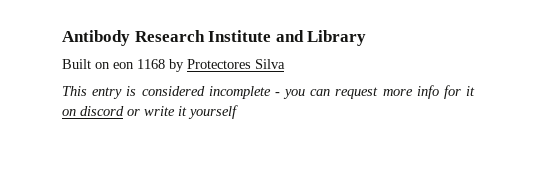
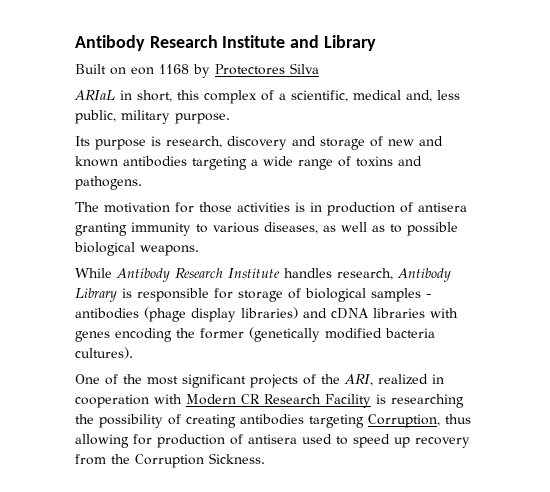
[62,85,476,99] [62,105,238,119] This entry is considered incomplete - you can request more info for it on discord or write it yourself -> [74,90,460,104] [75,110,230,124] [75,136,443,150] [75,156,422,170] [75,176,142,190] [75,202,467,216] [75,222,458,236] [74,242,199,256] [75,268,451,282] [75,288,431,302] [75,307,458,322] [75,327,435,342] [75,347,133,359] [75,374,444,388] [75,394,464,408] [75,414,471,428] [75,434,470,448] [75,453,265,468] ARIaL in short, this complex of a scientific, medical and, less public, military purpose. // Its purpose is research, discovery and storage of new and known antibodies targeting a wide range of toxins and pathogens. // The motivation for those activities is in production of antisera granting immunity to various diseases, as well as to possible biological weapons. // While Antibody Research Institute handles research, Antibody Library is responsible for storage of biological samples - antibodies (phage display libraries) and cDNA libraries with genes encoding the former (genetically modified bacteria cultures). // One of the most significant projects of the ARI, realized in cooperation with Modern CR Research Facility is researching the possibility of creating antibodies targeting Corruption, thus allowing for production of antisera used to speed up recovery from the Corruption Sickness.

